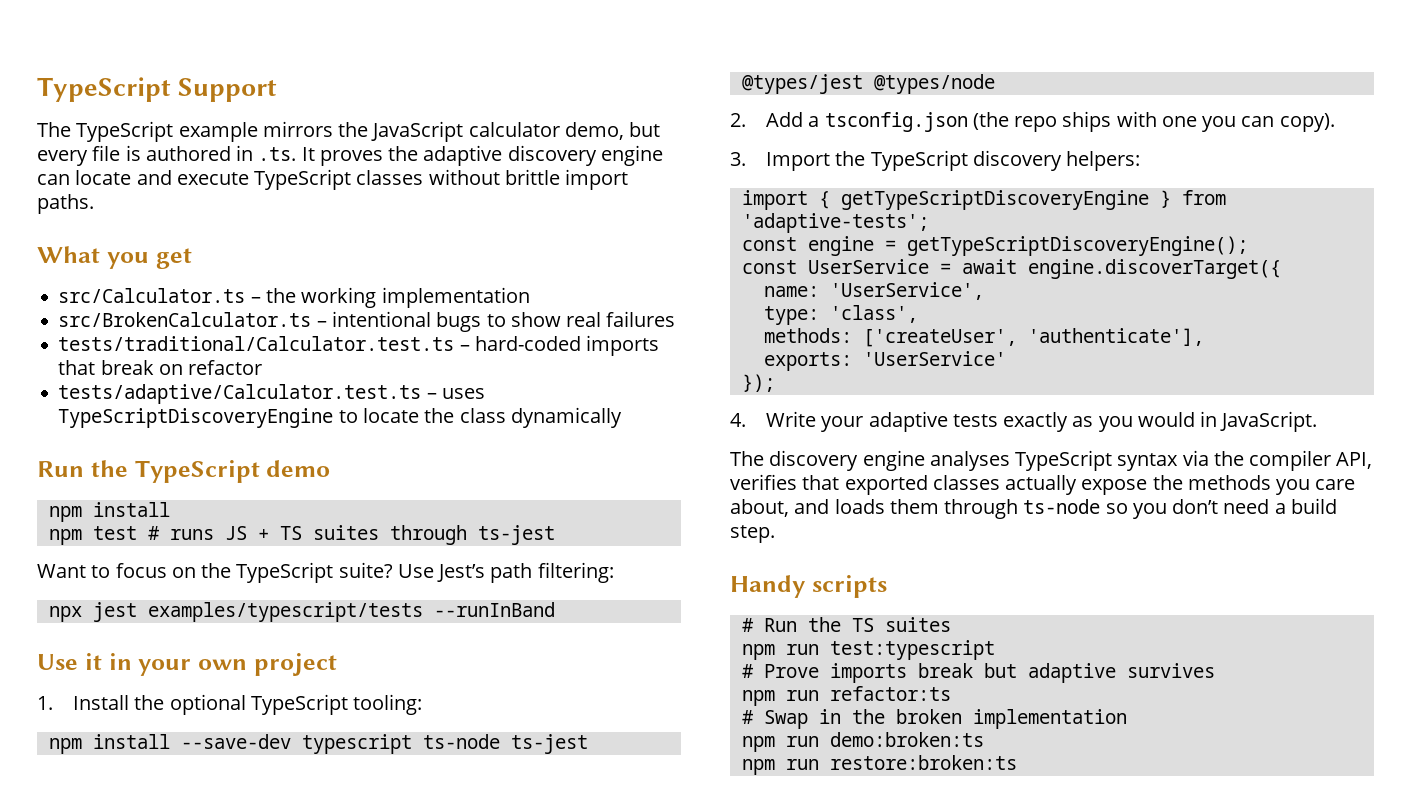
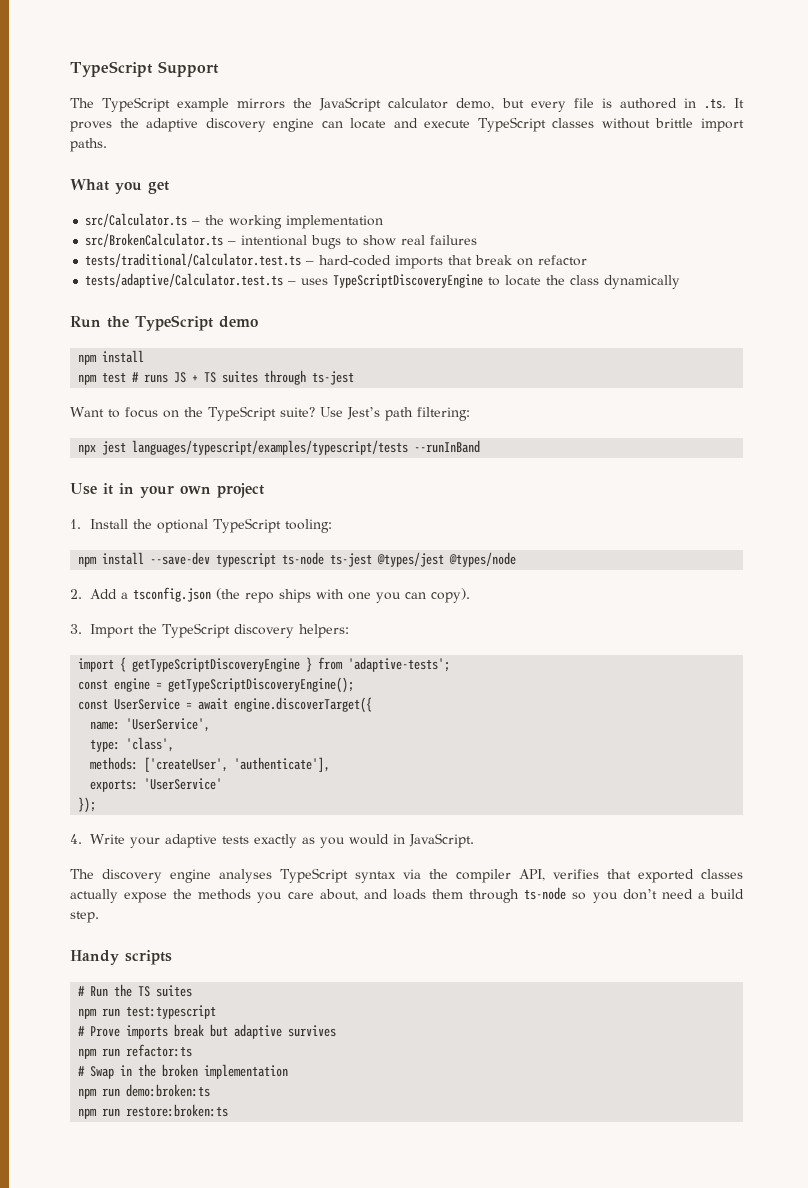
[147,602,423,622] examples/typescript/tests -> [132,440,409,455] languages/typescript/examples/typescript/tests

